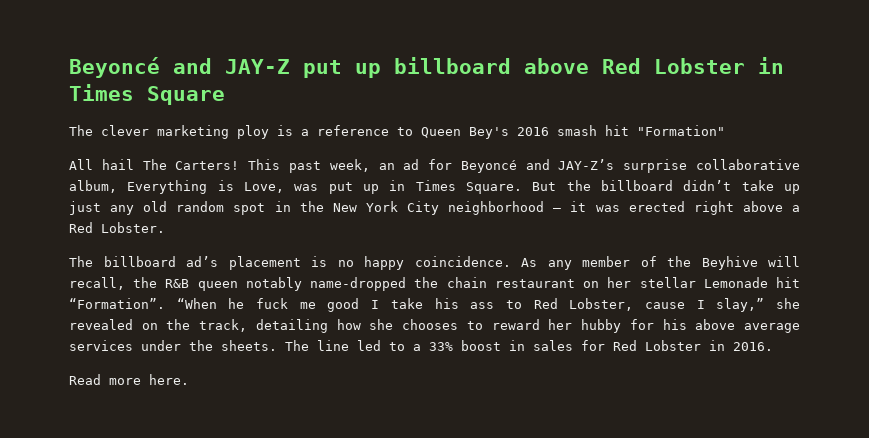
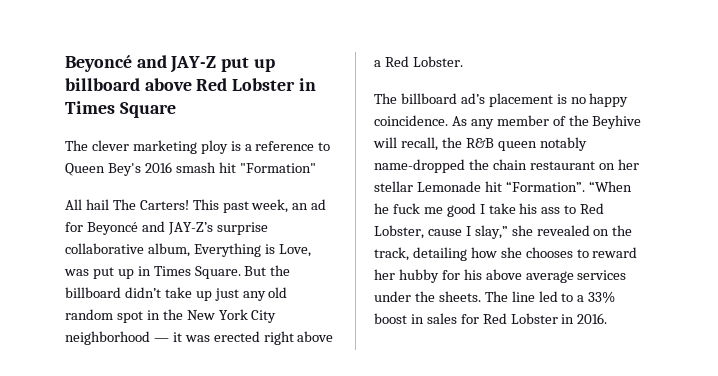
[69,374,189,385] // Read more here. -> (608, 318) none

